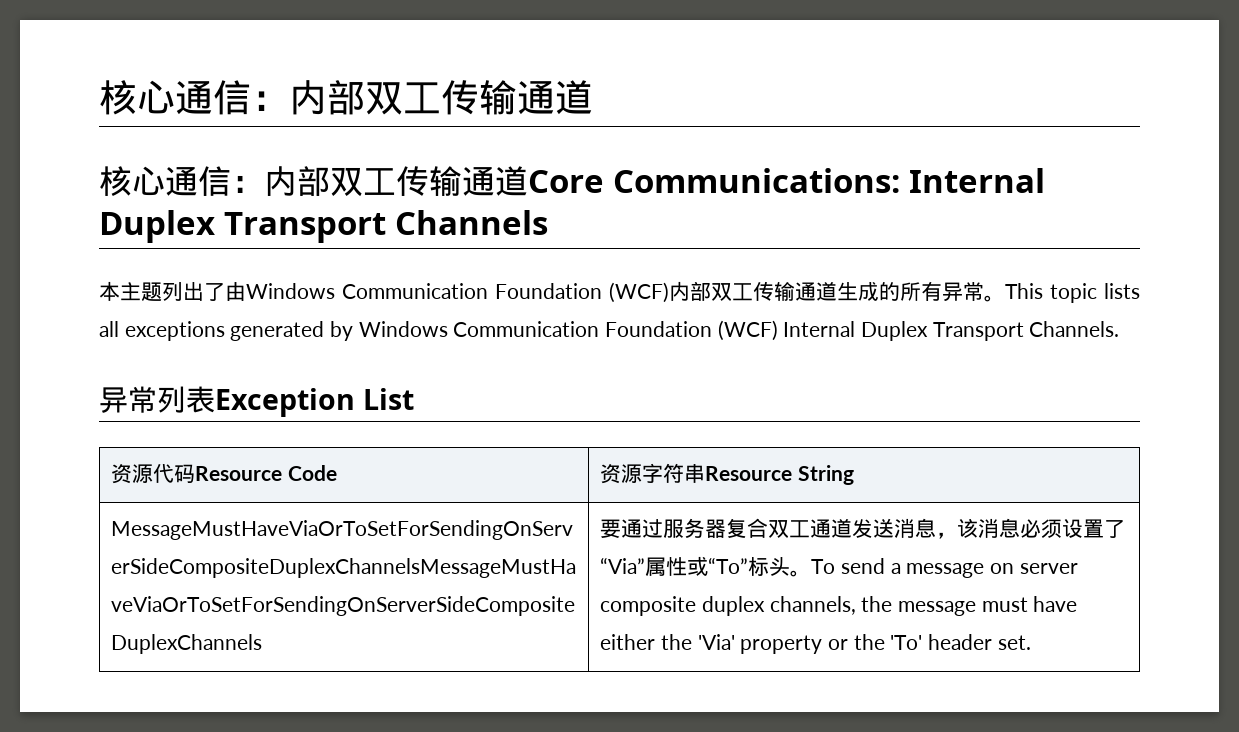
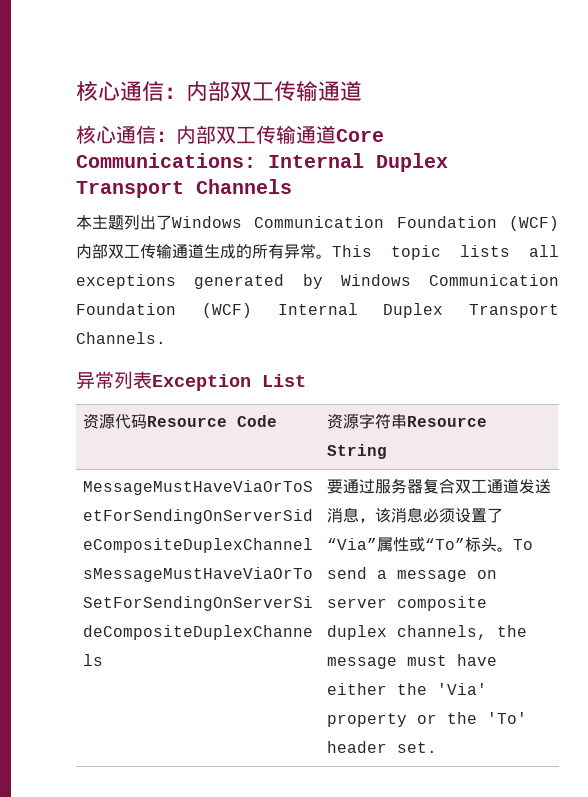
[225,282,246,301] 由 -> (172, 222) none

